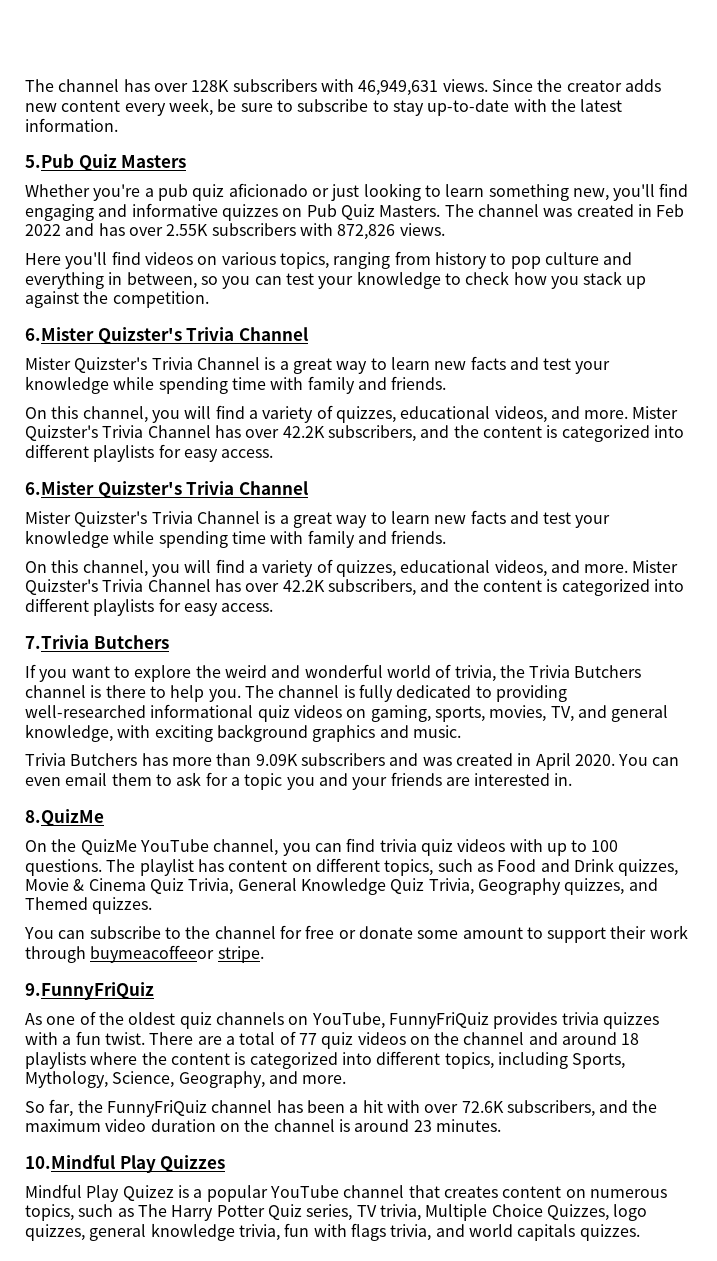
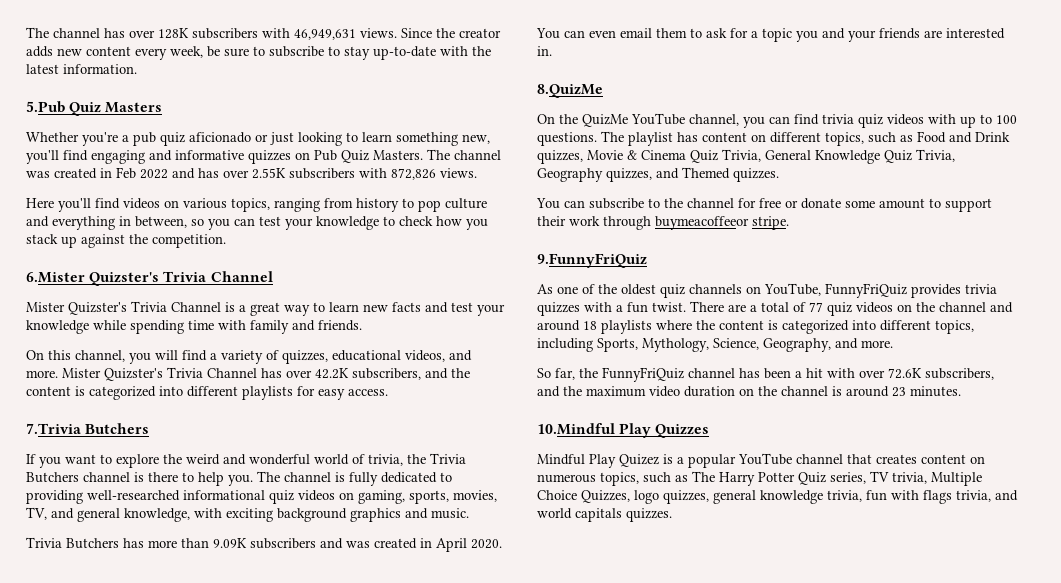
[25,481,308,499] [25,510,611,528] [25,530,447,548] [25,559,679,577] [25,579,684,596] [25,598,274,616] // 6.Mister Quizster's Trivia Channel // Mister Quizster's Trivia Channel is a great way to learn new facts and test your knowledge while spending time with family and friends. // On this channel, you will find a variety of quizzes, educational videos, and more. Mister Quizster's Trivia Channel has over 42.2K subscribers, and the content is categorized into different playlists for easy access. -> (388, 392) none

